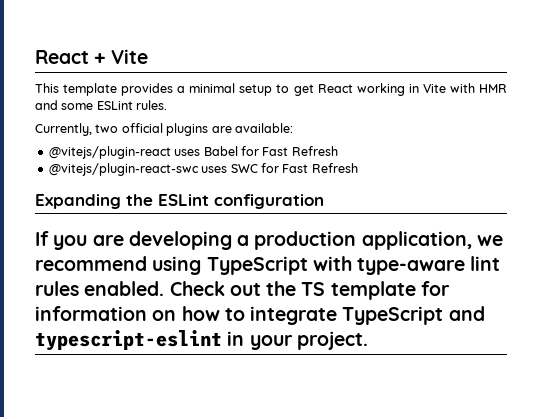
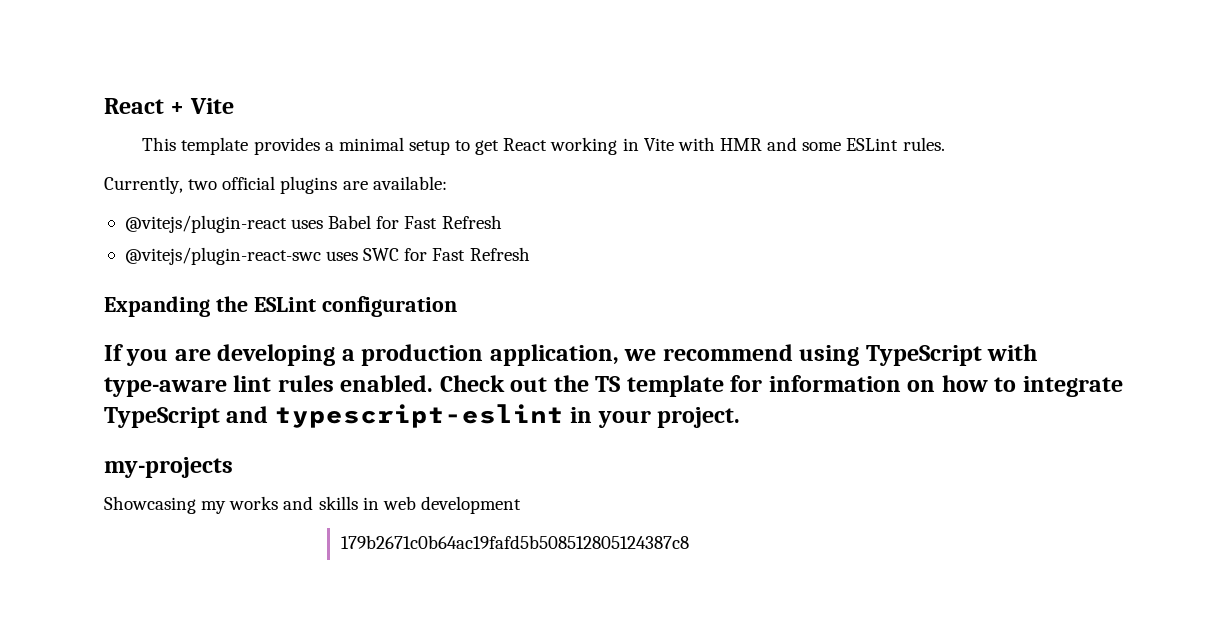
(368, 340) none -> [104,457,233,478] [104,496,521,514] [340,535,689,549] // my-projects // Showcasing my works and skills in web development // 179b2671c0b64ac19fafd5b508512805124387c8

